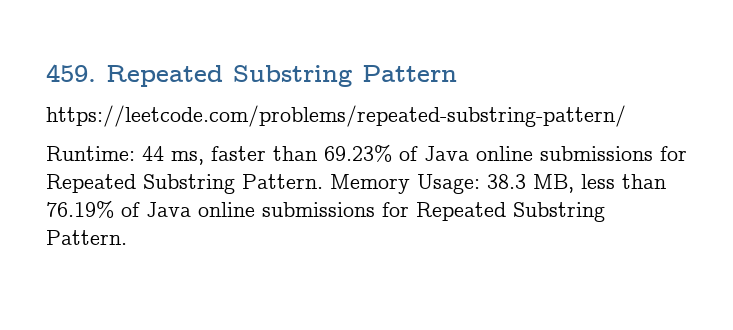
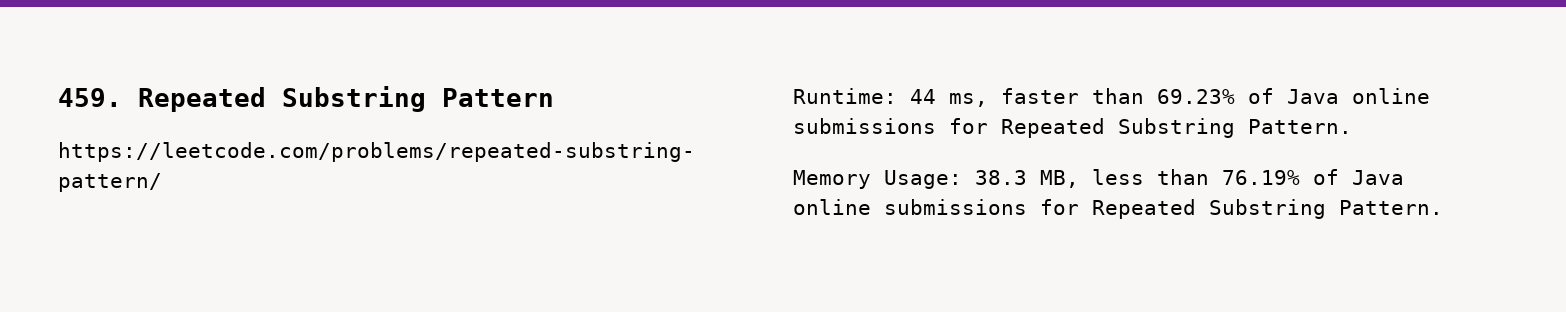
(323, 181) none -> (1352, 126) //

